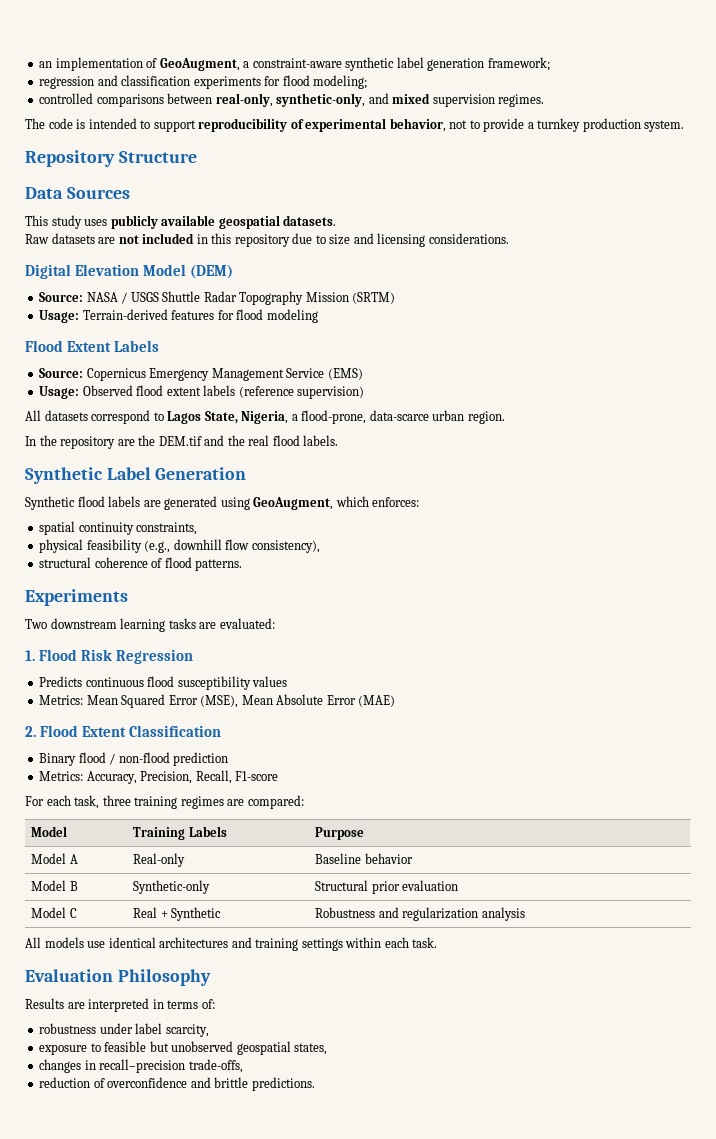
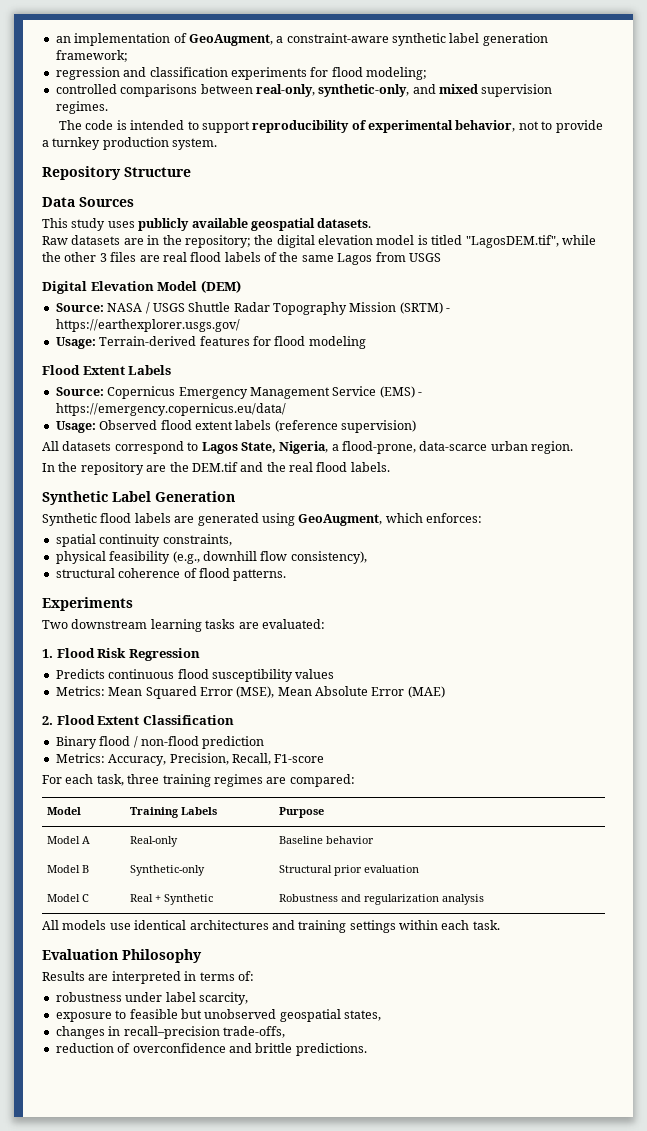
[118,233,509,247] not included in this repository due to size and licensing considerations. -> [147,235,596,248] [42,252,441,265] in the repository; the digital elevation model is titled "LagosDEM.tif", while the other 3 files are real flood labels of the same Lagos from USGS
(396, 298) none -> [446,308,451,312] [55,319,240,332] - https://earthexplorer.usgs.gov/
(363, 374) none -> [418,392,422,396] [55,403,286,416] - https://emergency.copernicus.eu/data/

